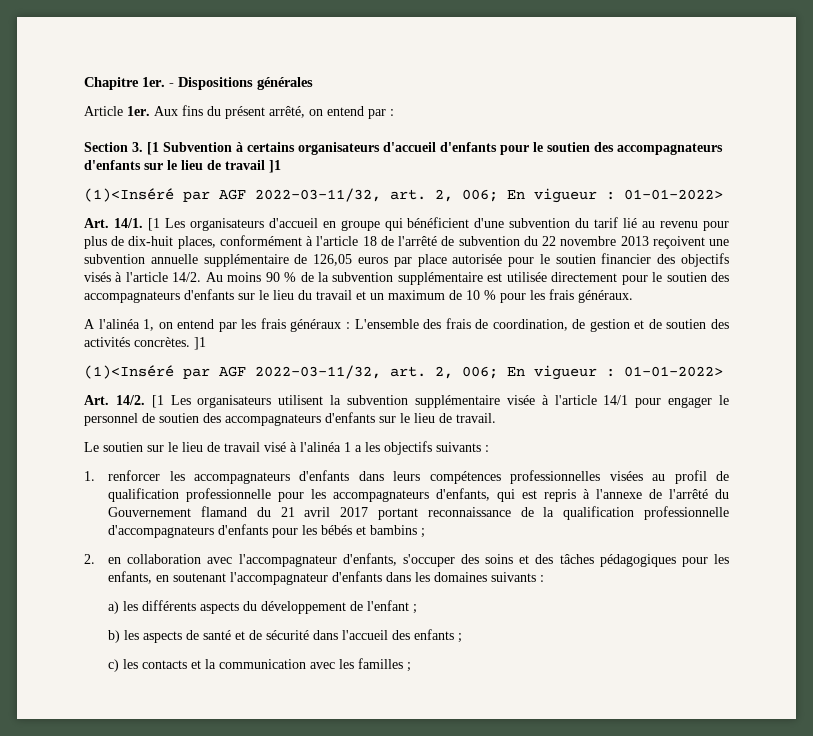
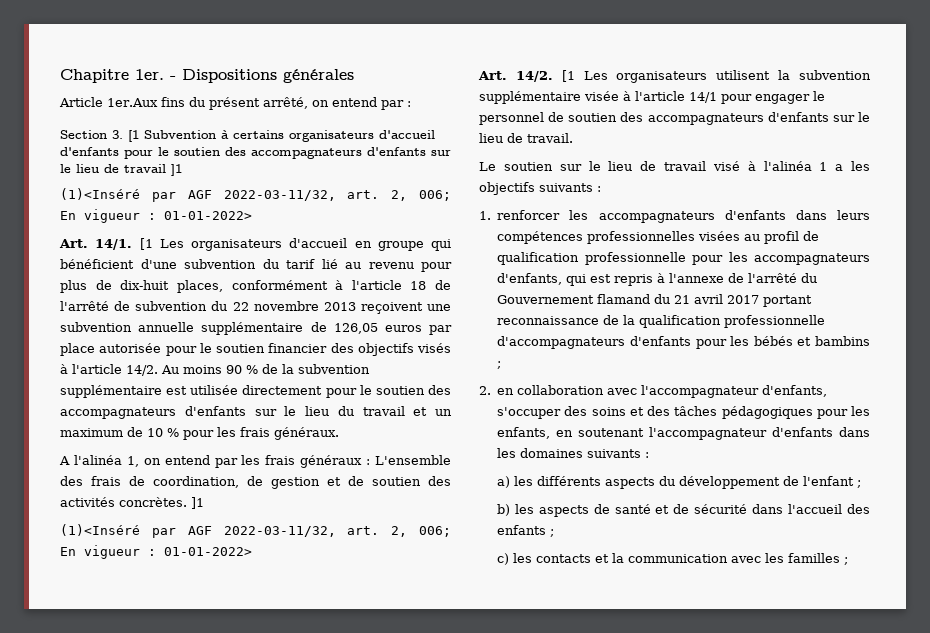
[127,106,178,116] 1er. Aux -> [107,98,158,107] 1er.Aux

